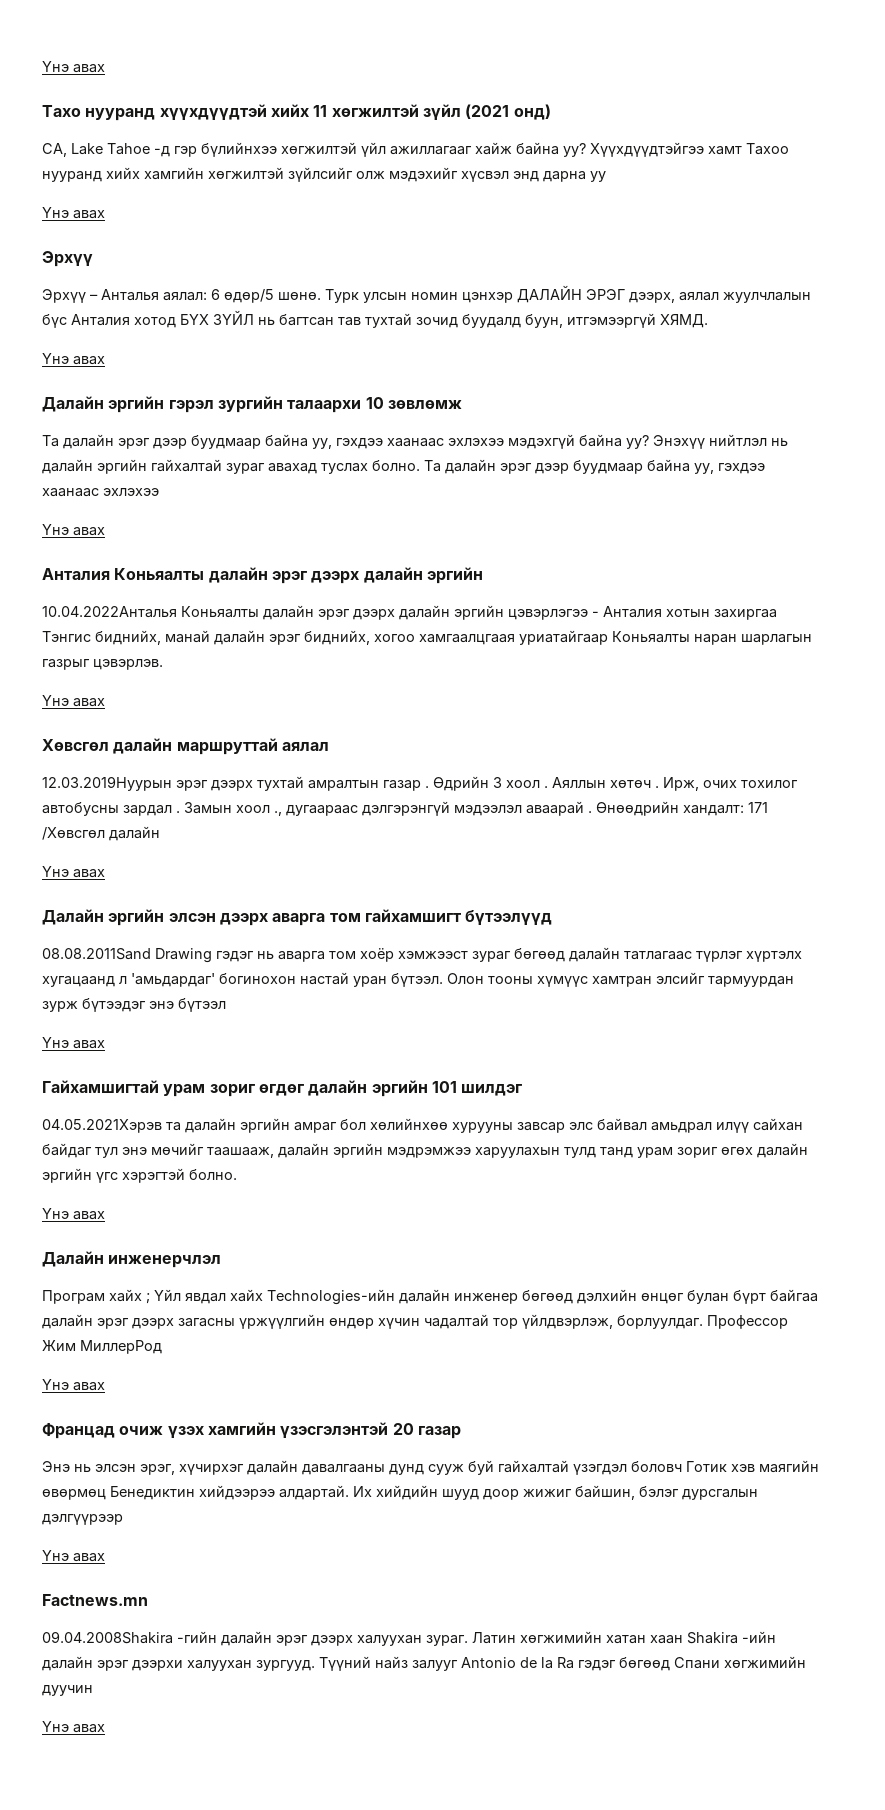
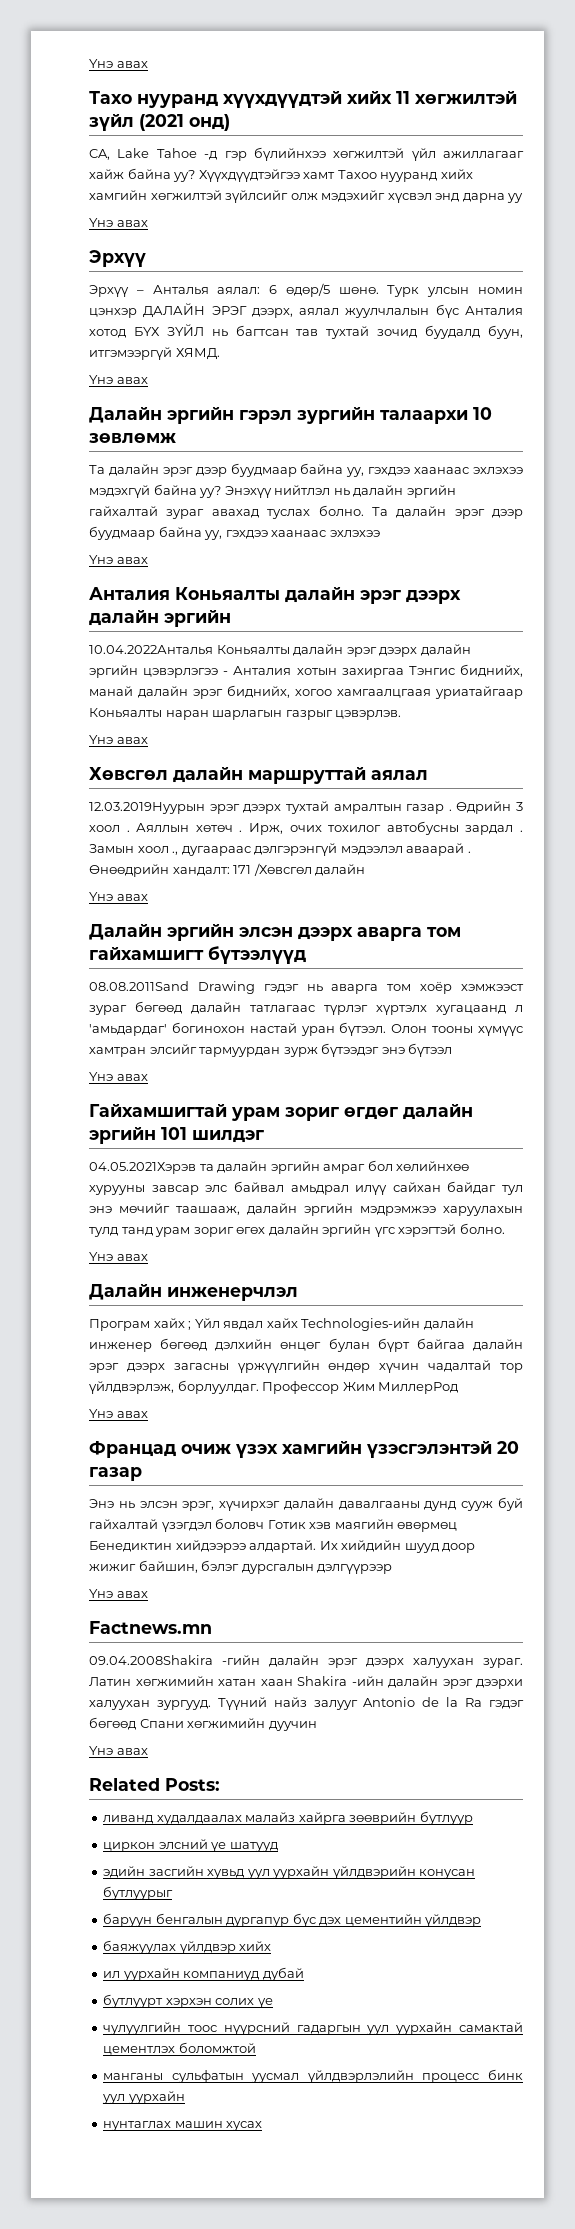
(105, 1728) none -> [89,1778,220,1791] [103,1811,473,1825] [103,1839,278,1852] [103,1866,476,1879] [103,1886,174,1900] [103,1913,482,1927] [103,1940,272,1954] [103,1967,304,1981] [103,1994,273,2008] [103,2022,523,2035] [103,2042,256,2055] [103,2069,523,2083] [102,2091,185,2104] [103,2121,263,2131] // Related Posts: // ливанд худалдаалах малайз хайрга зөөврийн бутлуур // циркон элсний үе шатууд // эдийн засгийн хувьд уул уурхайн үйлдвэрийн конусан бутлуурыг // баруун бенгалын дургапур бүс дэх цементийн үйлдвэр // баяжуулах үйлдвэр хийх // ил уурхайн компаниуд дубай // бутлуурт хэрхэн солих үе // чулуулгийн тоос нүүрсний гадаргын уул уурхайн самактай цементлэх боломжтой // манганы сульфатын уусмал үйлдвэрлэлийн процесс бинк уул уурхайн // нунтаглах машин хусах

